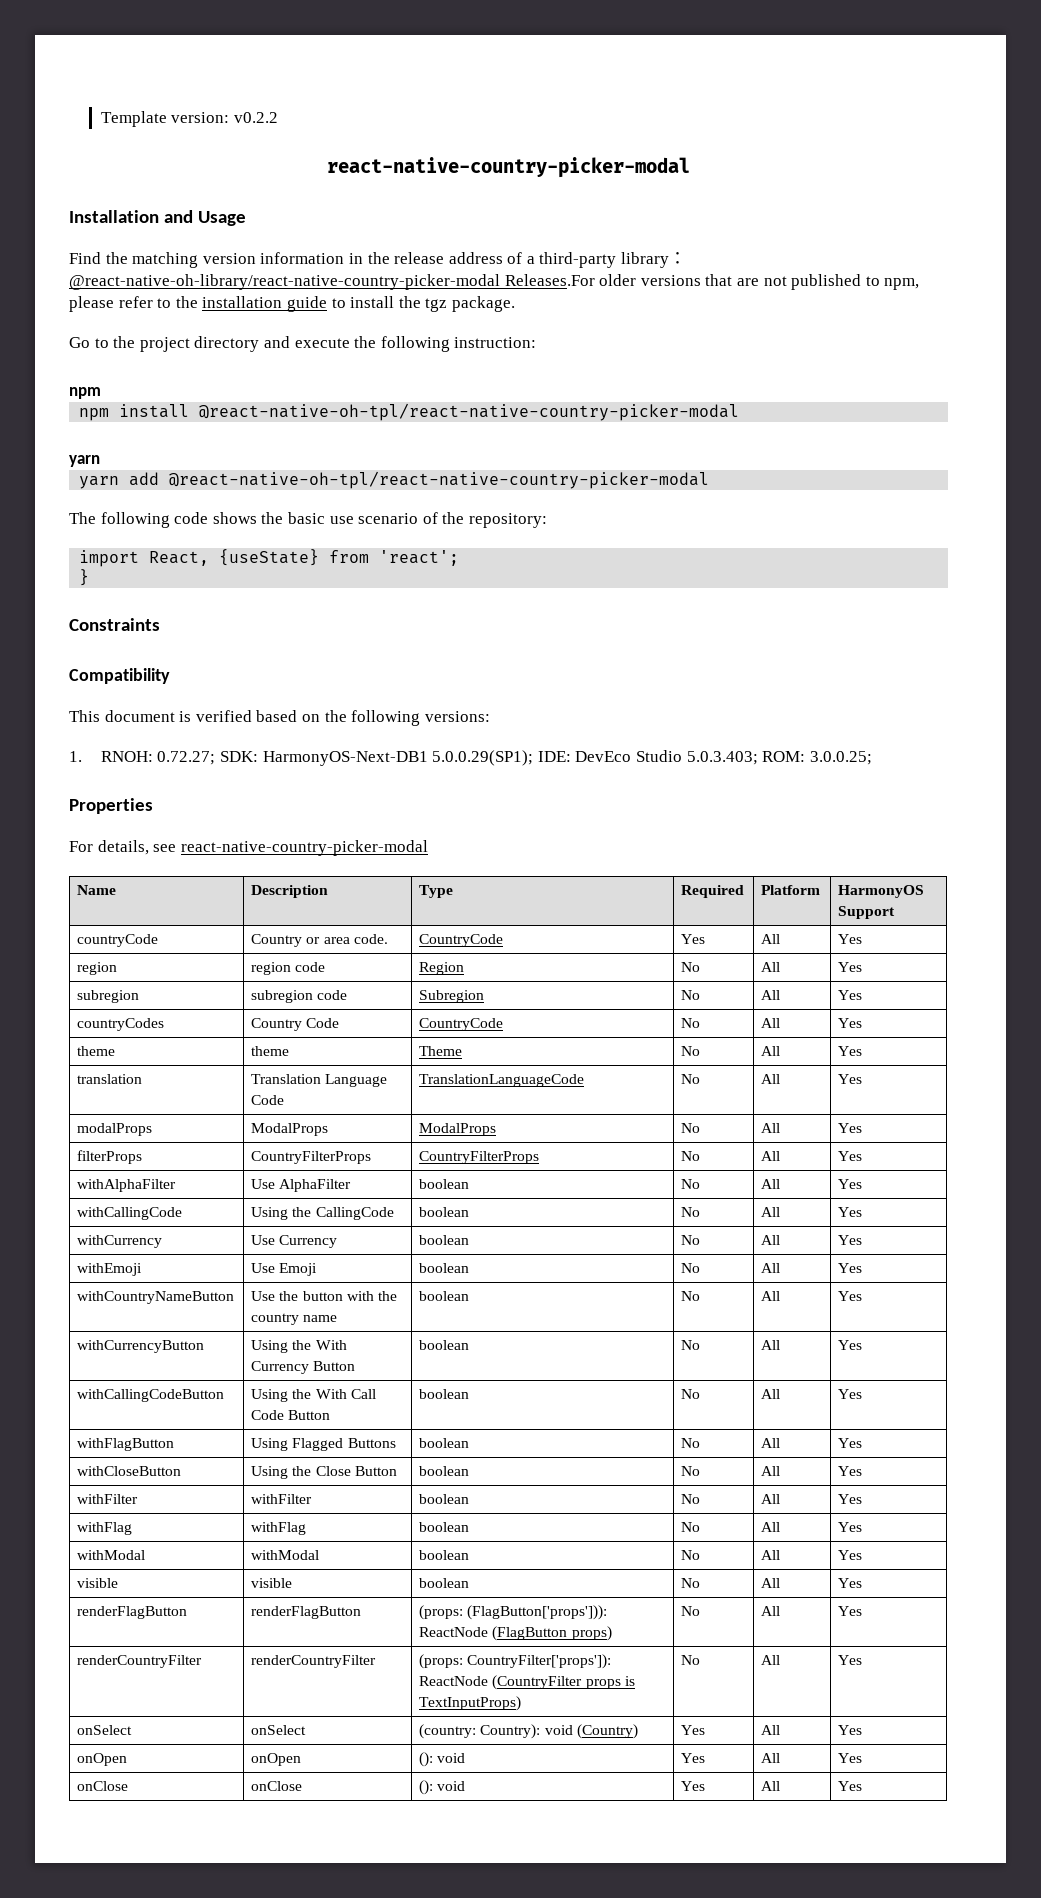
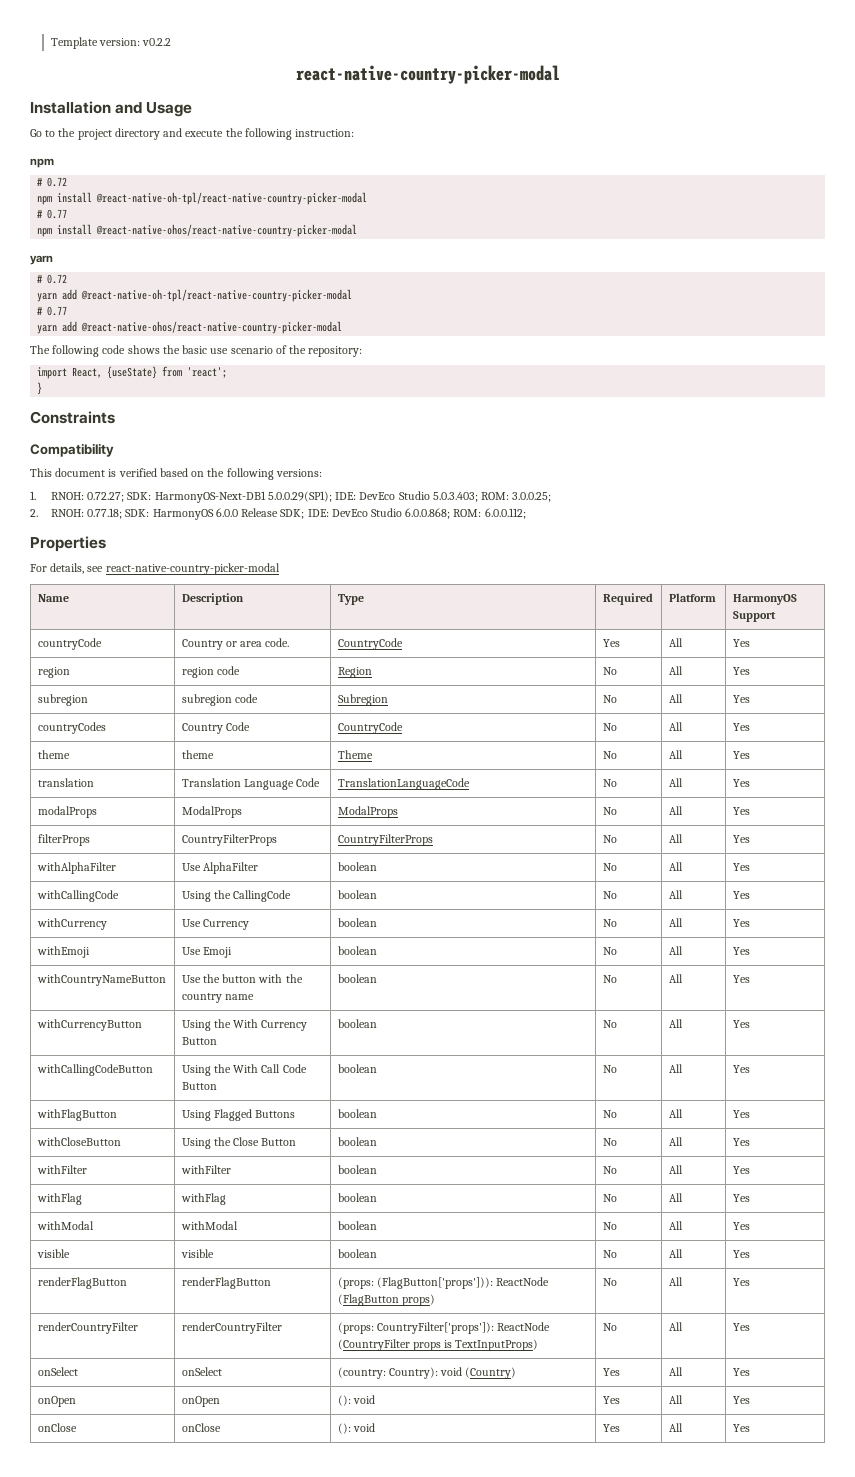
[69,252,687,268] [69,274,920,290] [69,296,515,312] // Find the matching version information in the release address of a third-party library：@react-native-oh-library/react-native-country-picker-modal Releases.For older versions that are not published to npm, please refer to the installation guide to install the tgz package. -> (193, 109) none
(101, 393) none -> [37,177,68,187] // # 0.72
[69,455,100,467] // yarn -> [37,209,68,219] [37,224,358,237] [30,255,53,265] [37,274,68,284] // # 0.77 // npm install @react-native-ohos/react-native-country-picker-modal // yarn // # 0.72
(710, 480) none -> [37,306,68,316] [37,321,343,334] // # 0.77 // yarn add @react-native-ohos/react-native-country-picker-modal
(872, 758) none -> [30,508,526,520] // 2. RNOH: 0.77.18; SDK: HarmonyOS 6.0.0 Release SDK; IDE: DevEco Studio 6.0.0.868; ROM: 6.0.0.112;

